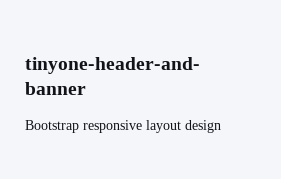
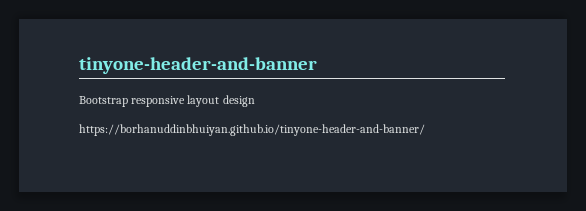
(221, 126) none -> [79,124,425,136] // https://borhanuddinbhuiyan.github.io/tinyone-header-and-banner/

